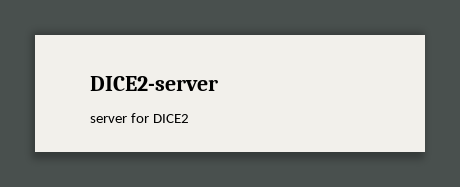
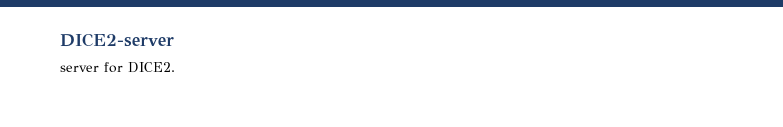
[152,114,189,123] DICE2 -> [128,62,175,73] DICE2.

